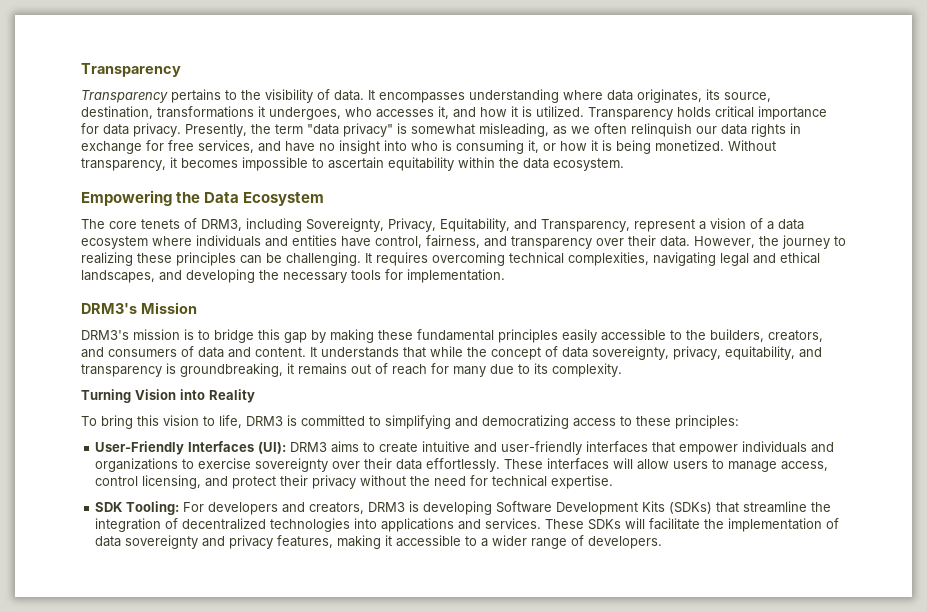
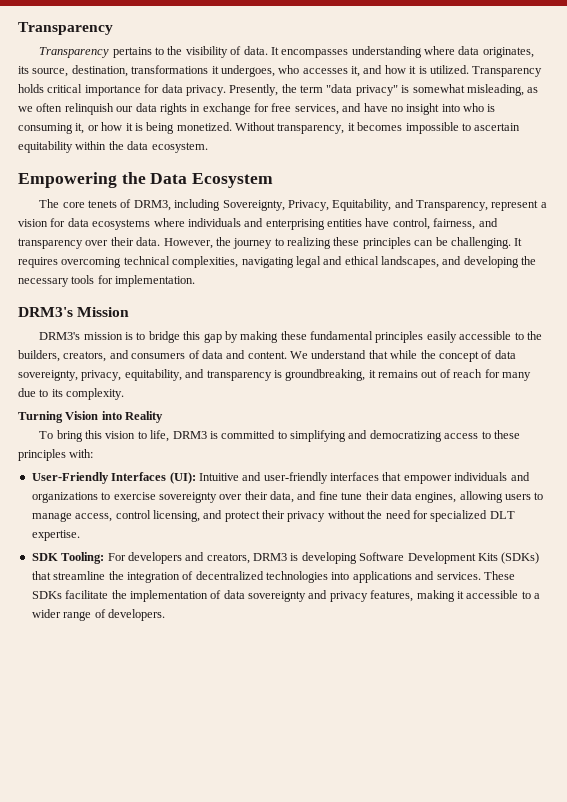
[750,218,804,230] [81,236,148,249] of a data ecosystem -> [50,218,151,230] for data ecosystems
(288, 241) none -> [265,219,325,230] enterprising
[310,347,399,358] It understands -> [290,350,367,359] We understand
[675,415,739,429] principles: -> [18,449,94,461] principles with:
[290,441,471,453] DRM3 aims to create intuitive -> [198,473,239,481] Intuitive
[396,458,670,472] data effortlessly. These interfaces will allow -> [270,491,503,503] data, and fine tune their data engines, allowing
[492,475,548,487] technical -> [430,510,515,522] specialized DLT
[625,518,646,529] will -> (62, 595) none

